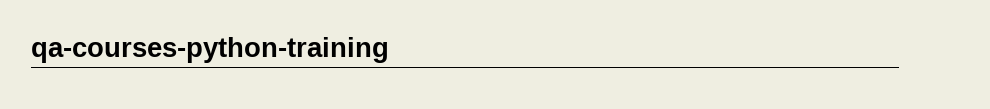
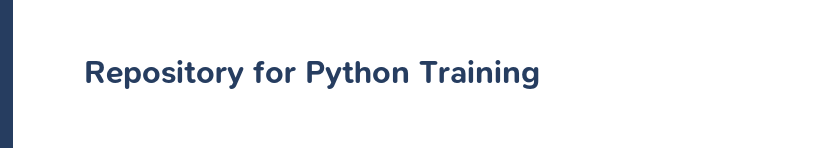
[31,37,389,63] qa-courses-python-training -> [84,60,540,89] Repository for Python Training

